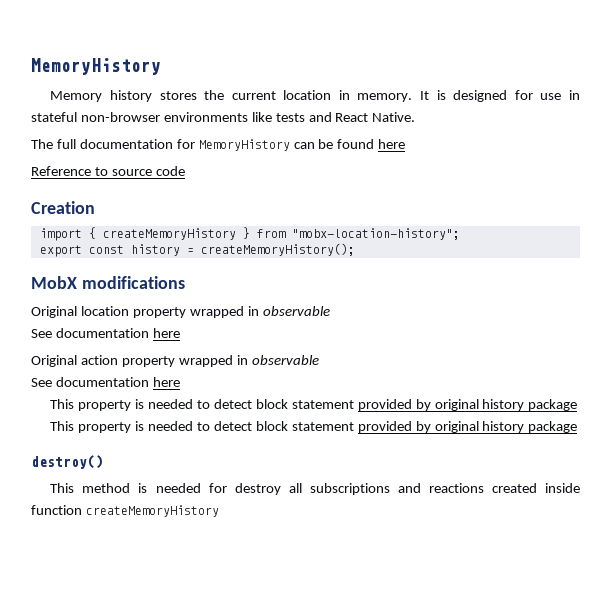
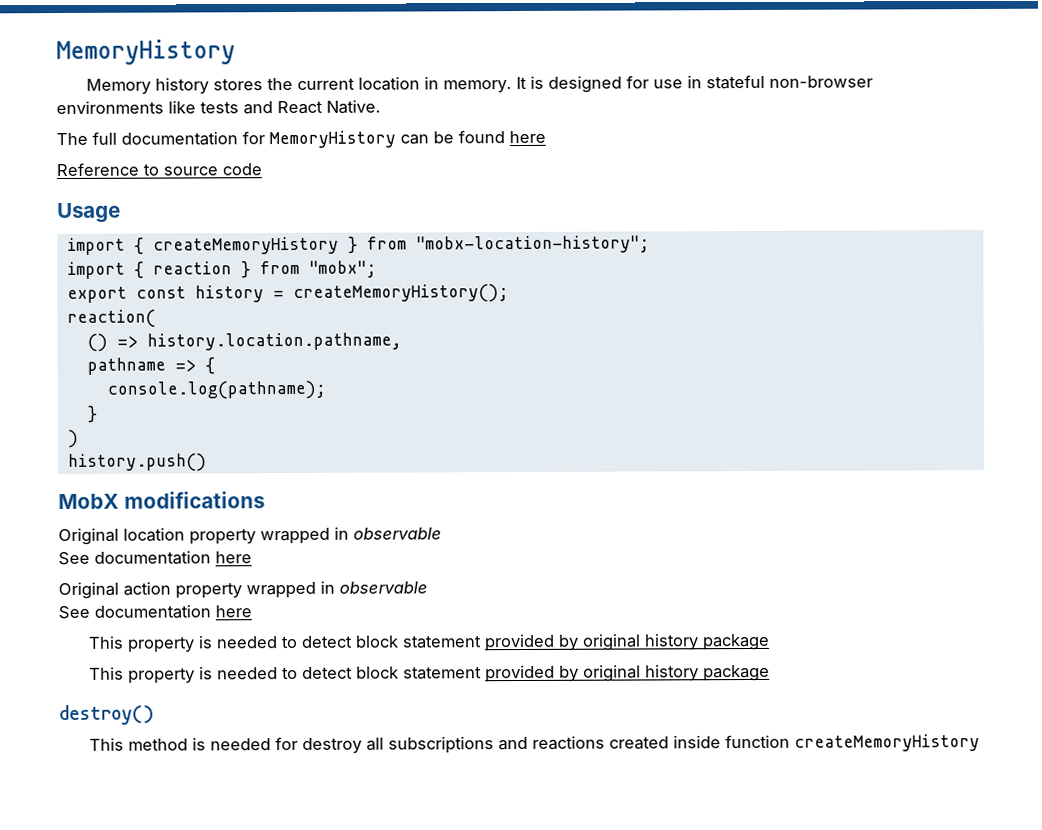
[31,201,95,214] Creation -> [57,202,121,224] Usage
(460, 234) none -> [66,260,377,279] // import { reaction } from "mobx";
(355, 249) none -> [66,309,156,328] [86,332,402,352] [86,357,215,375] [106,380,326,400] [86,405,98,423] [67,429,79,448] [67,453,207,472] // reaction( // () => history.location.pathname, // pathname => { // console.log(pathname); // } // ) // history.push()

